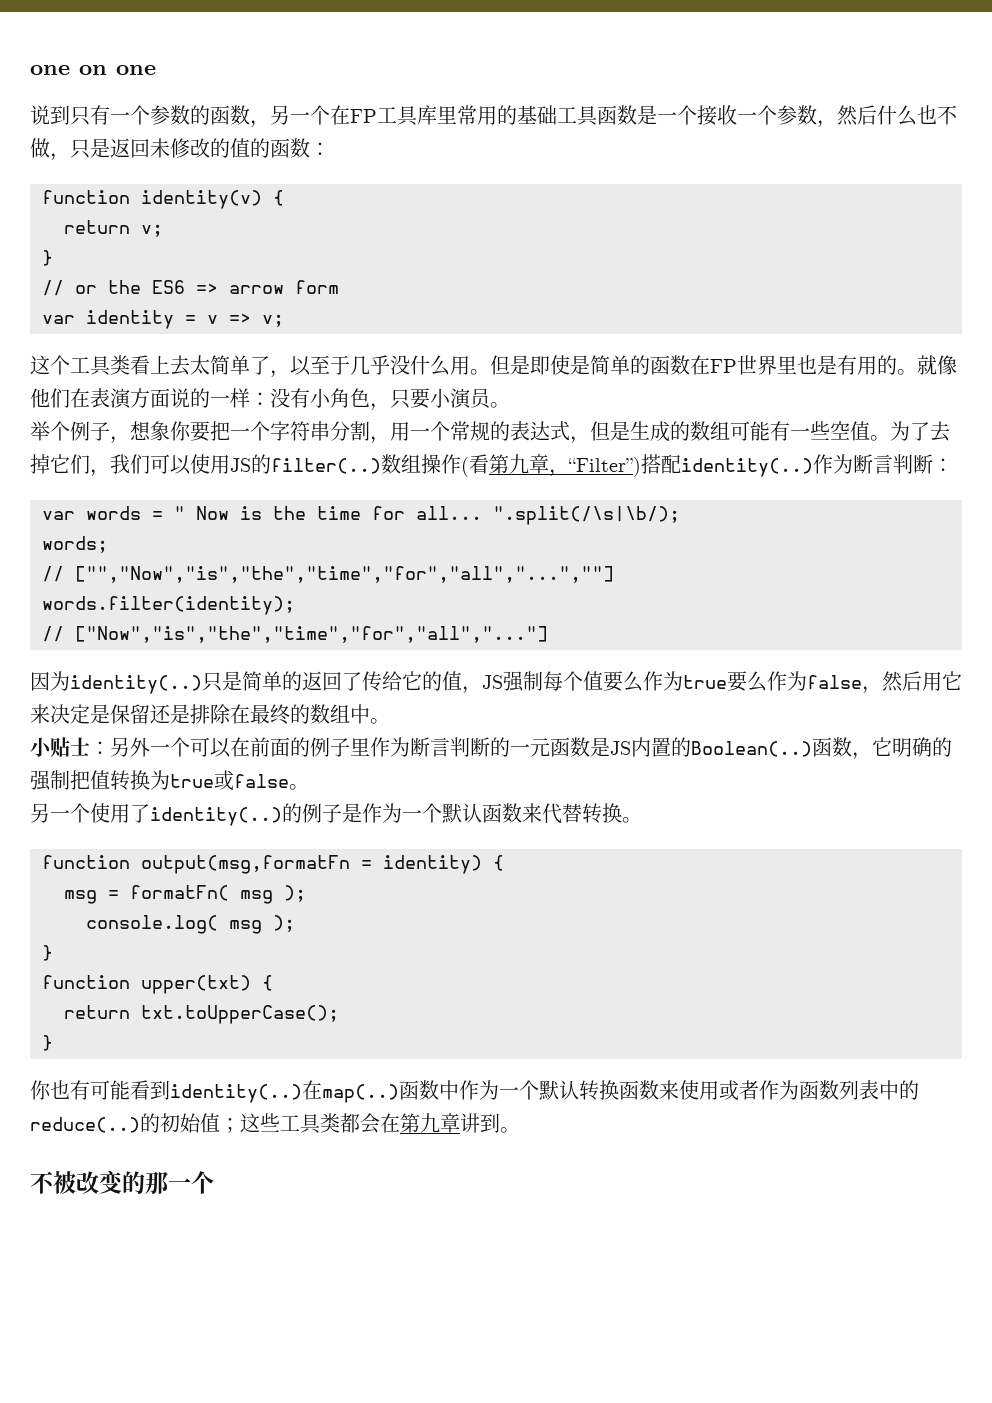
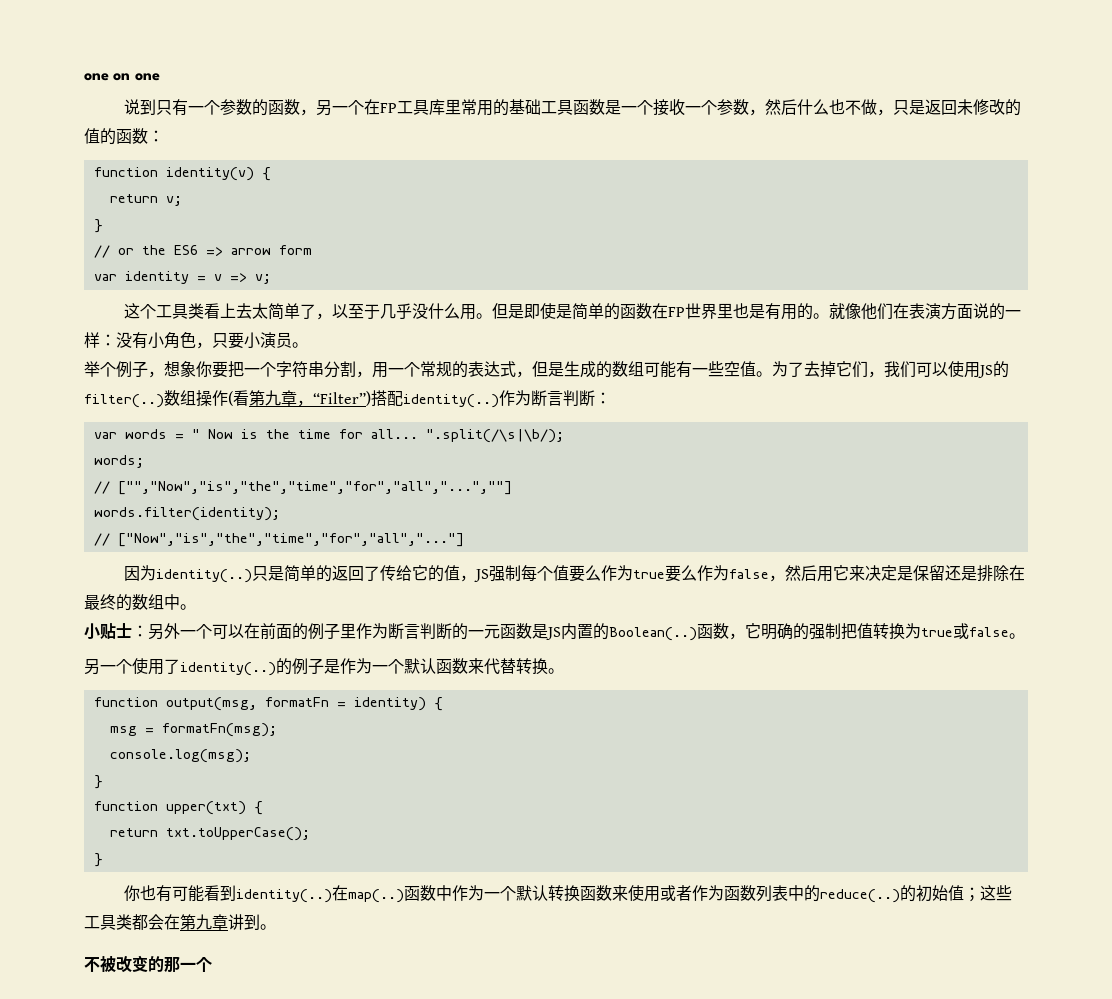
[141,855,350,874] output(msg,formatFn -> [165,697,329,711] output(msg, formatFn
[130,885,306,904] [86,915,295,934] formatFn( msg ); // console.log( msg ); -> [161,723,277,737] [109,749,251,763] formatFn(msg); // console.log(msg);

